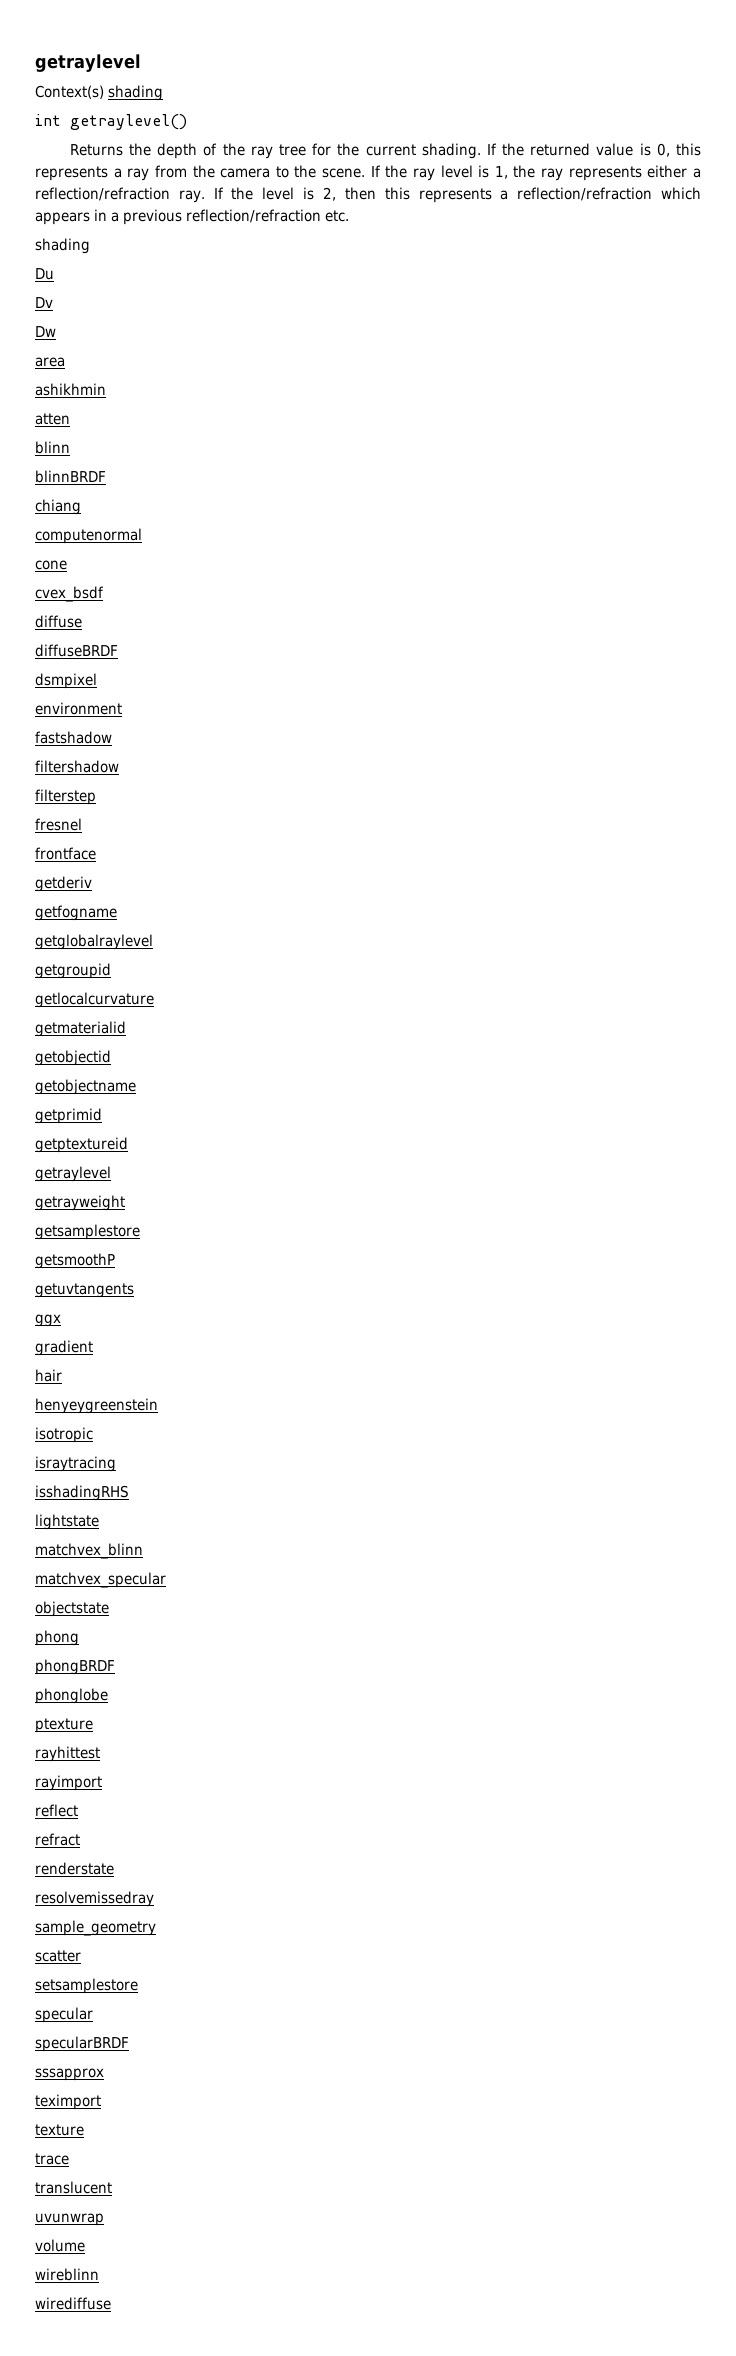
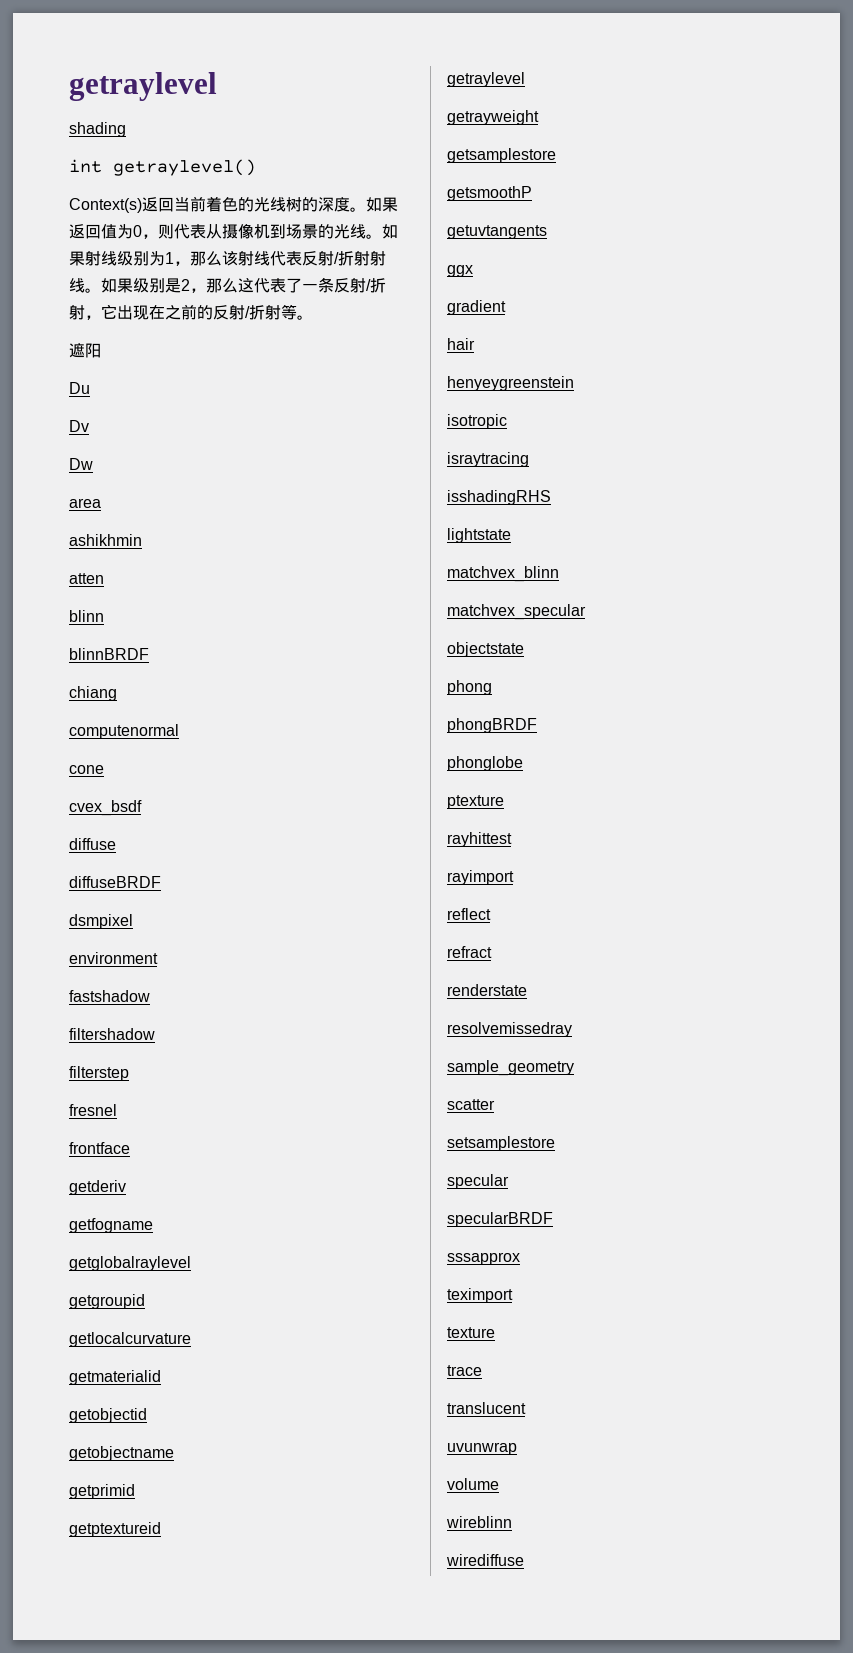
[35,54,141,72] [35,85,104,99] getraylevel // Context(s) -> [69,72,217,101] getraylevel //
[69,143,701,159] [35,165,702,181] [35,187,702,203] [35,209,349,225] [35,238,90,254] Returns the depth of the ray tree for the current shading. If the returned value is 0, this represents a ray from the camera to the scene. If the ray level is 1, the ray represents either a reflection/refraction ray. If the level is 2, then this represents a reflection/refraction which appears in a previous reflection/refraction etc. // shading -> [69,196,398,213] [69,224,398,239] [69,251,386,266] [69,277,386,293] [69,304,313,320] [69,343,101,358] Context(s)返回当前着色的光线树的深度。如果返回值为0，则代表从摄像机到场景的光线。如果射线级别为1，那么该射线代表反射/折射射线。如果级别是2，那么这代表了一条反射/折射，它出现在之前的反射/折射等。 // 遮阳

